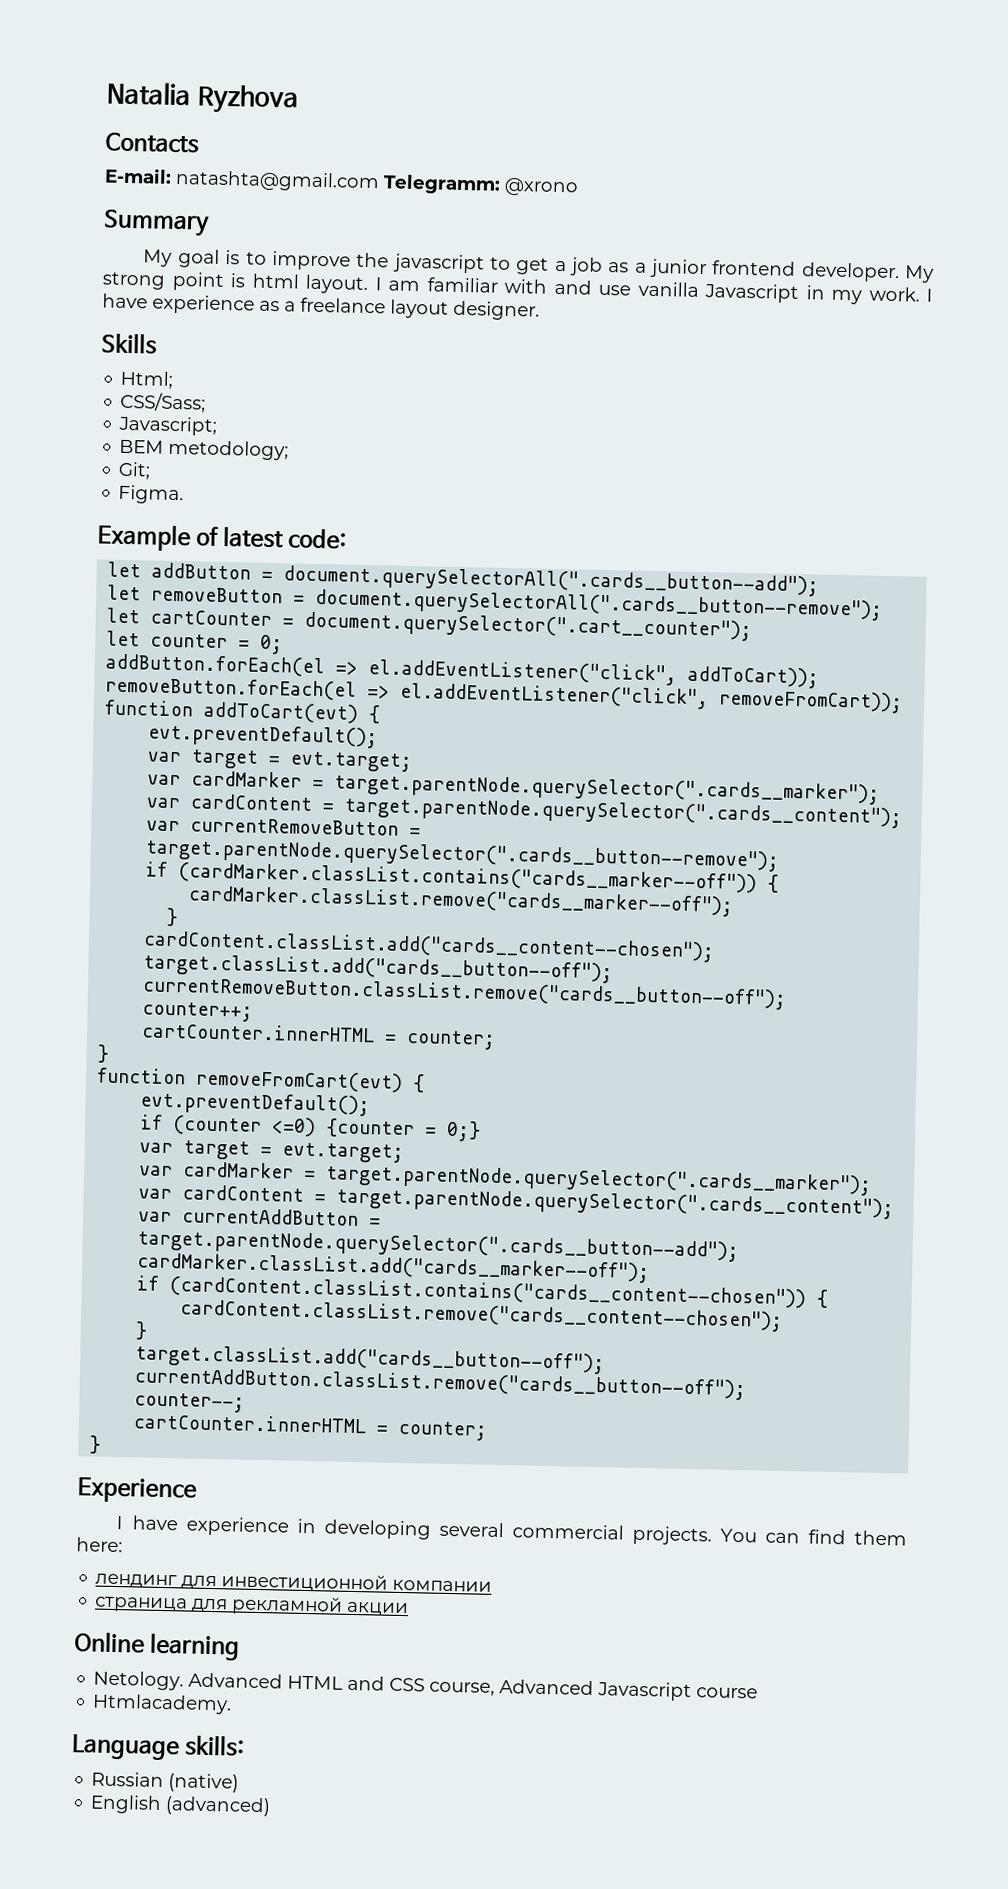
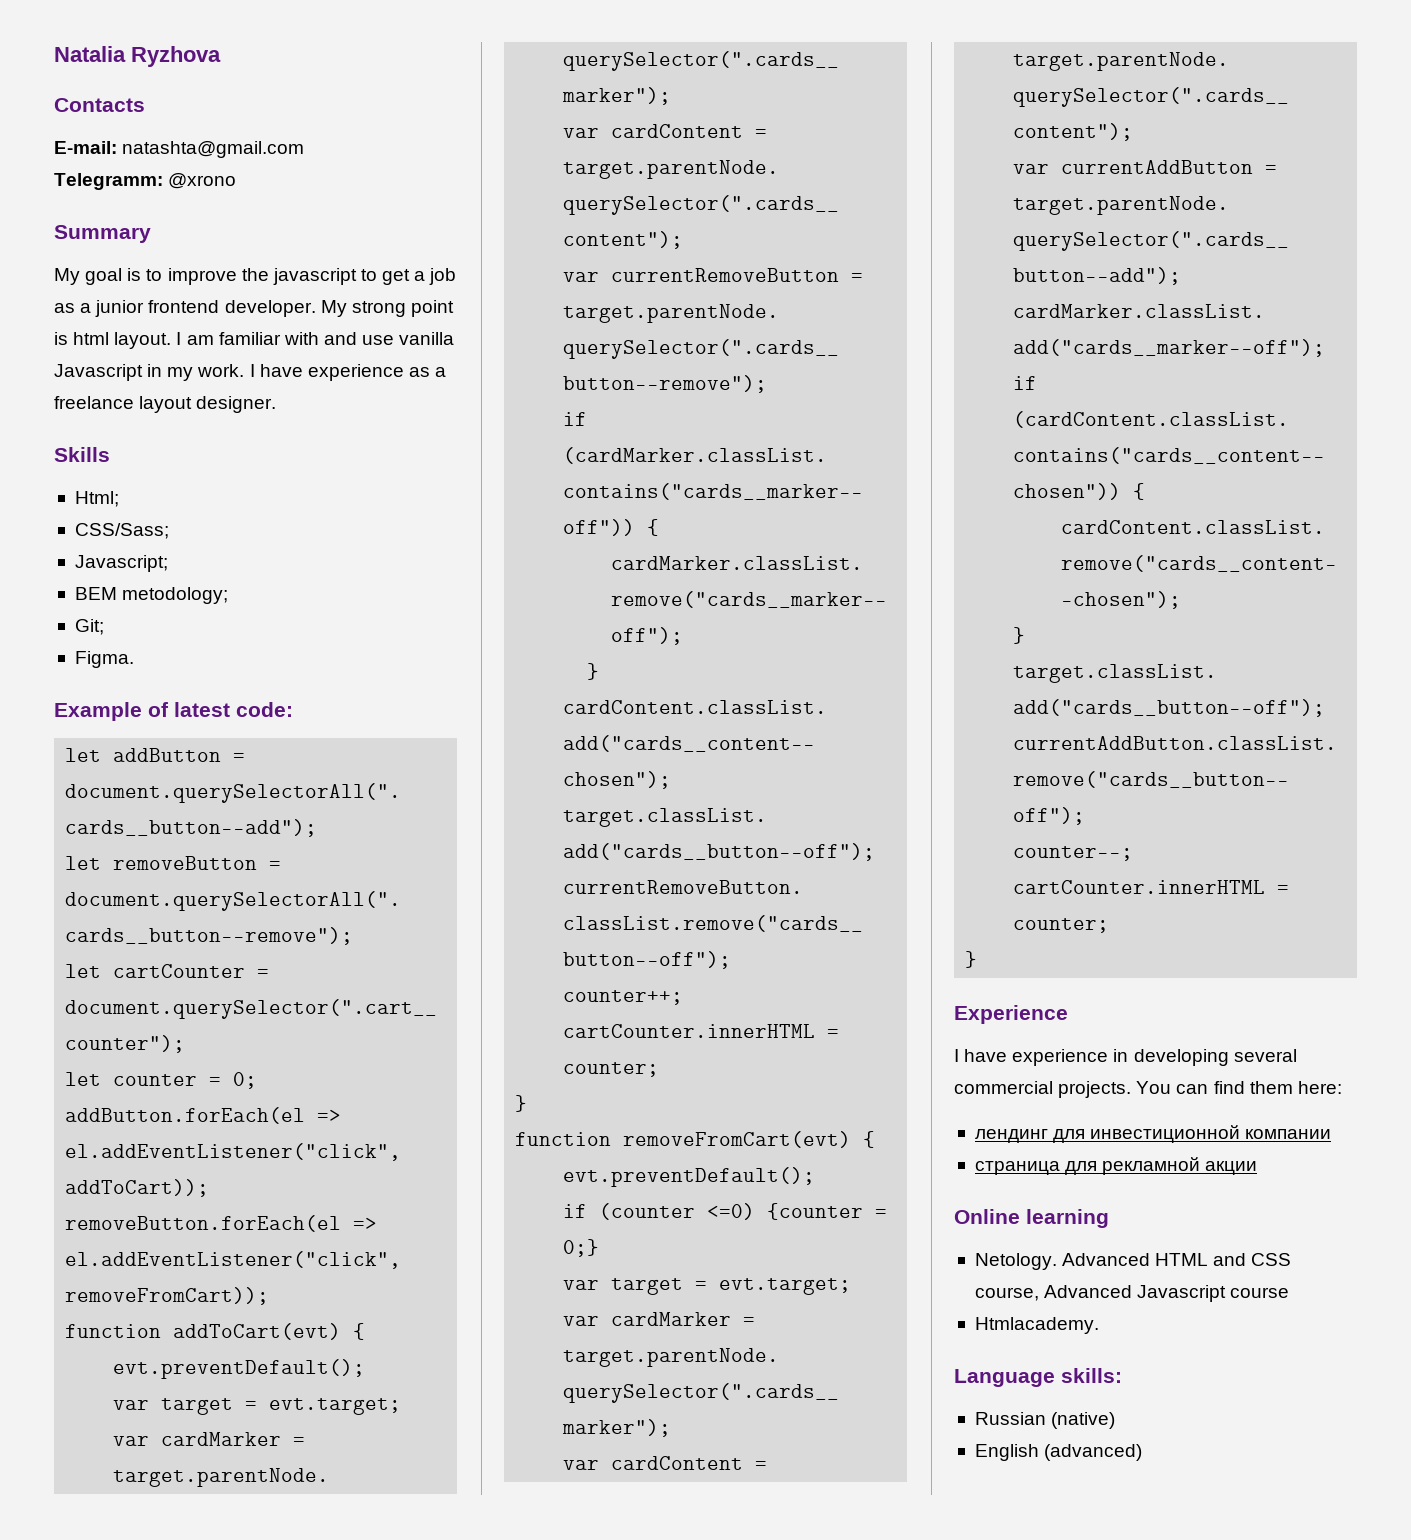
(380, 181) none -> (305, 149) //

